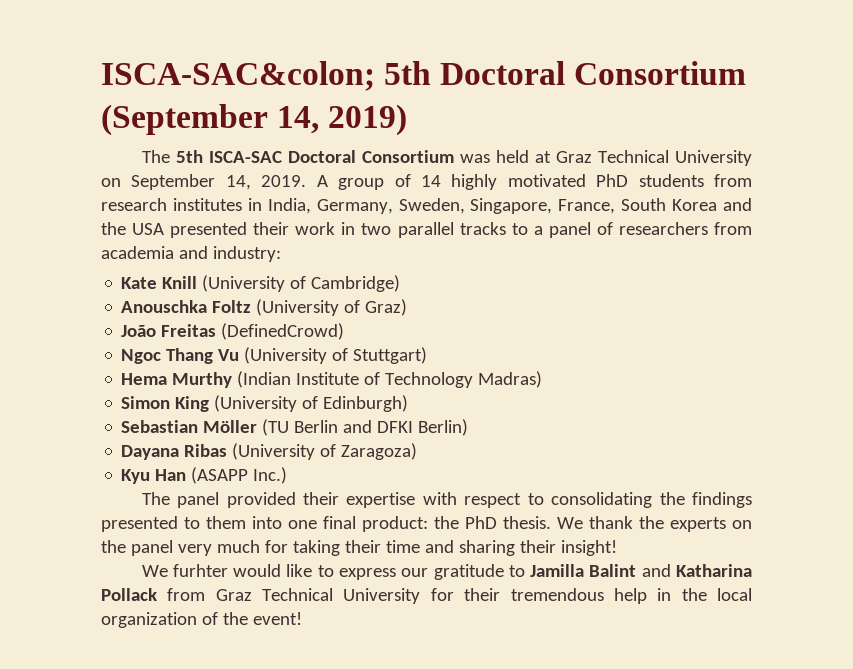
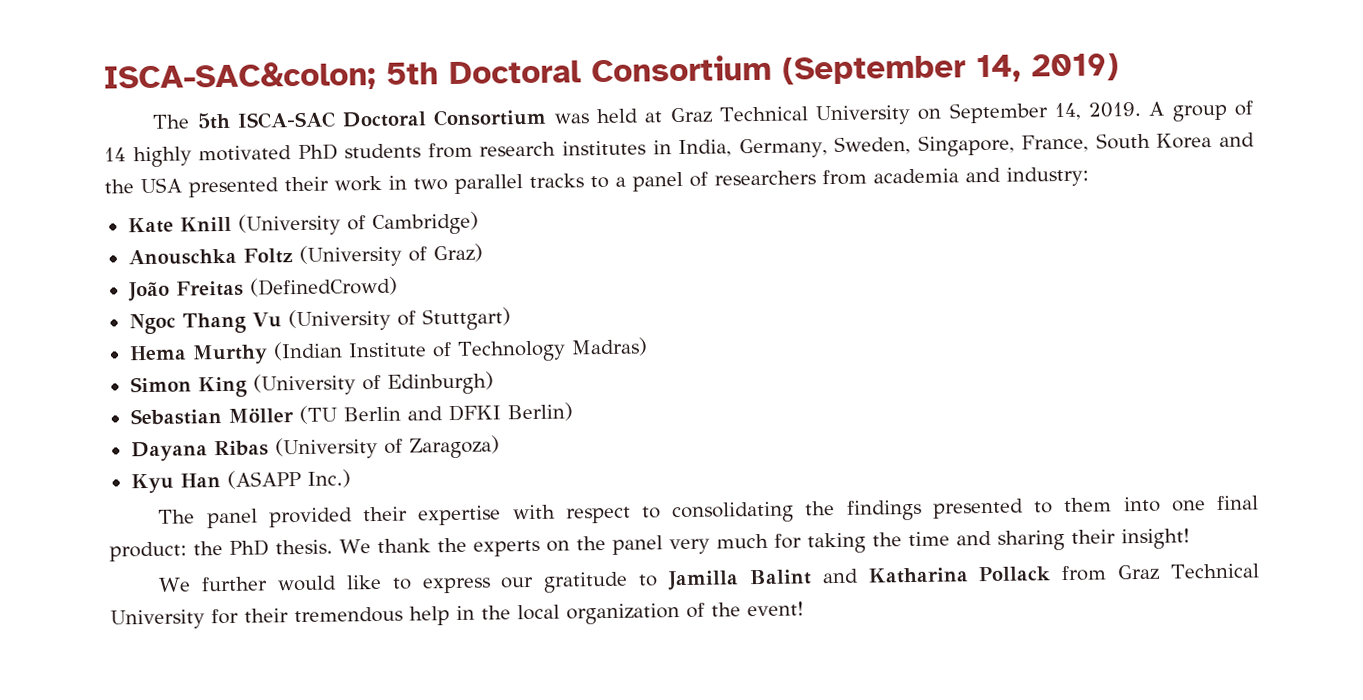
[344,540,381,553] their -> [871,532,902,547] the
[172,564,228,577] furhter -> [201,576,269,592] further

